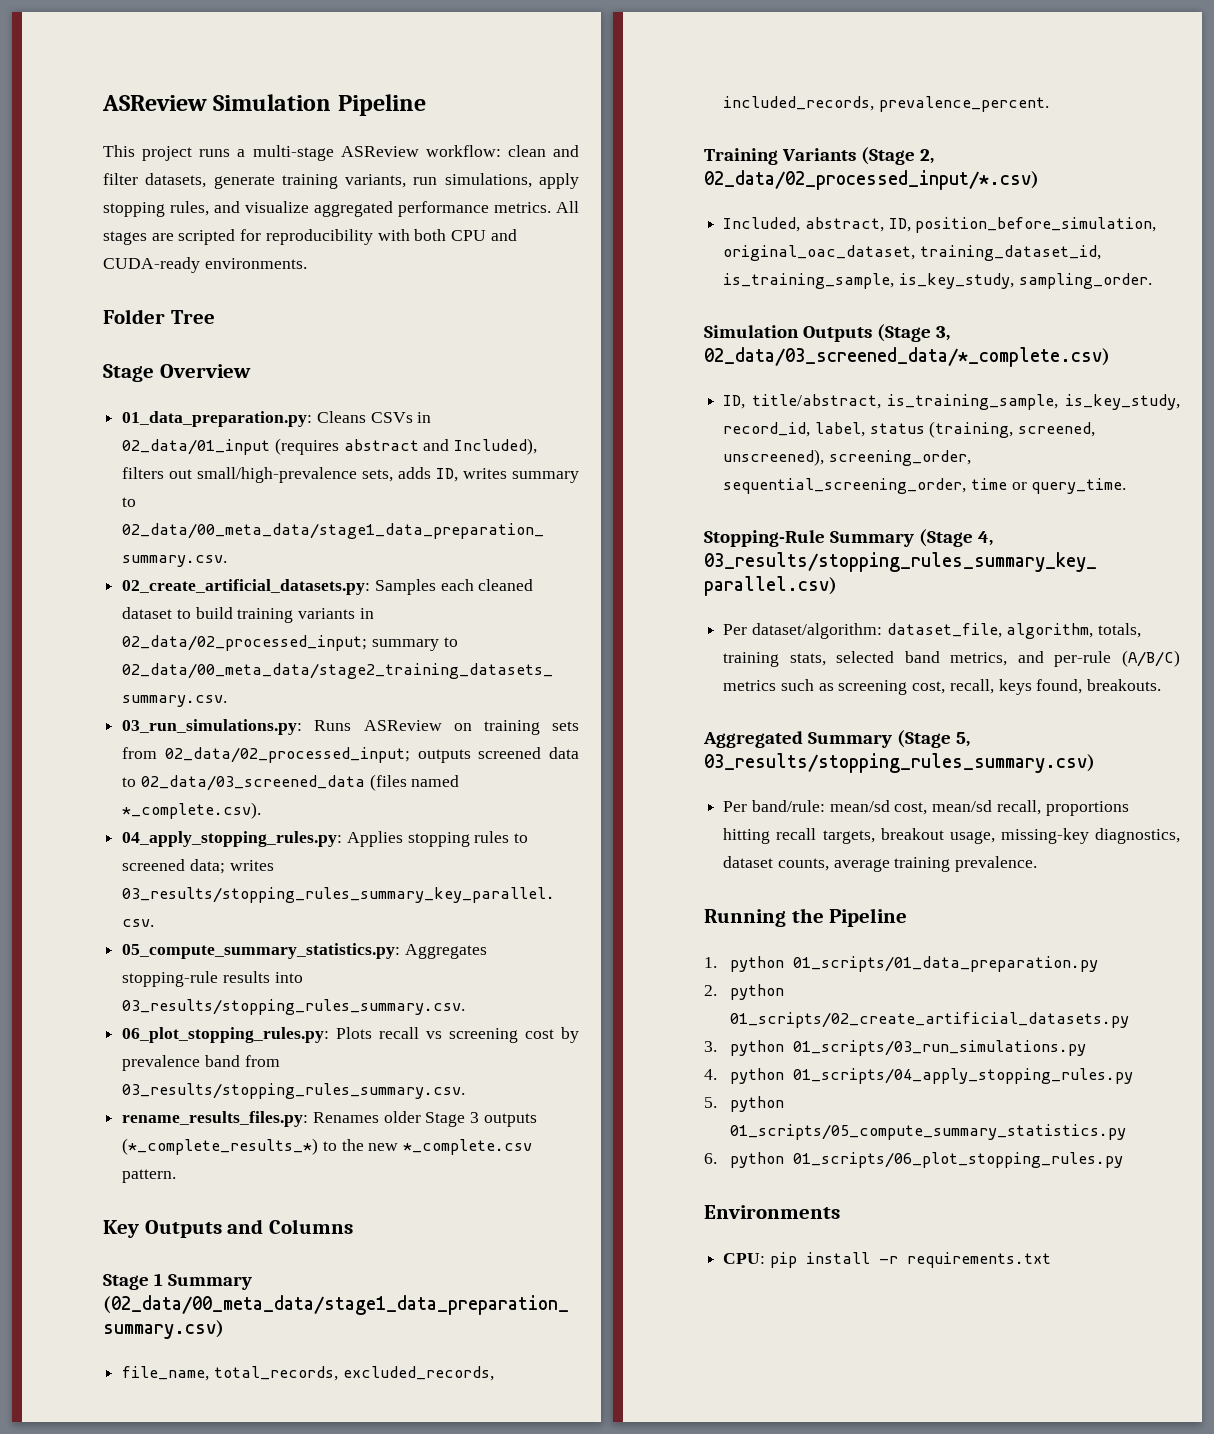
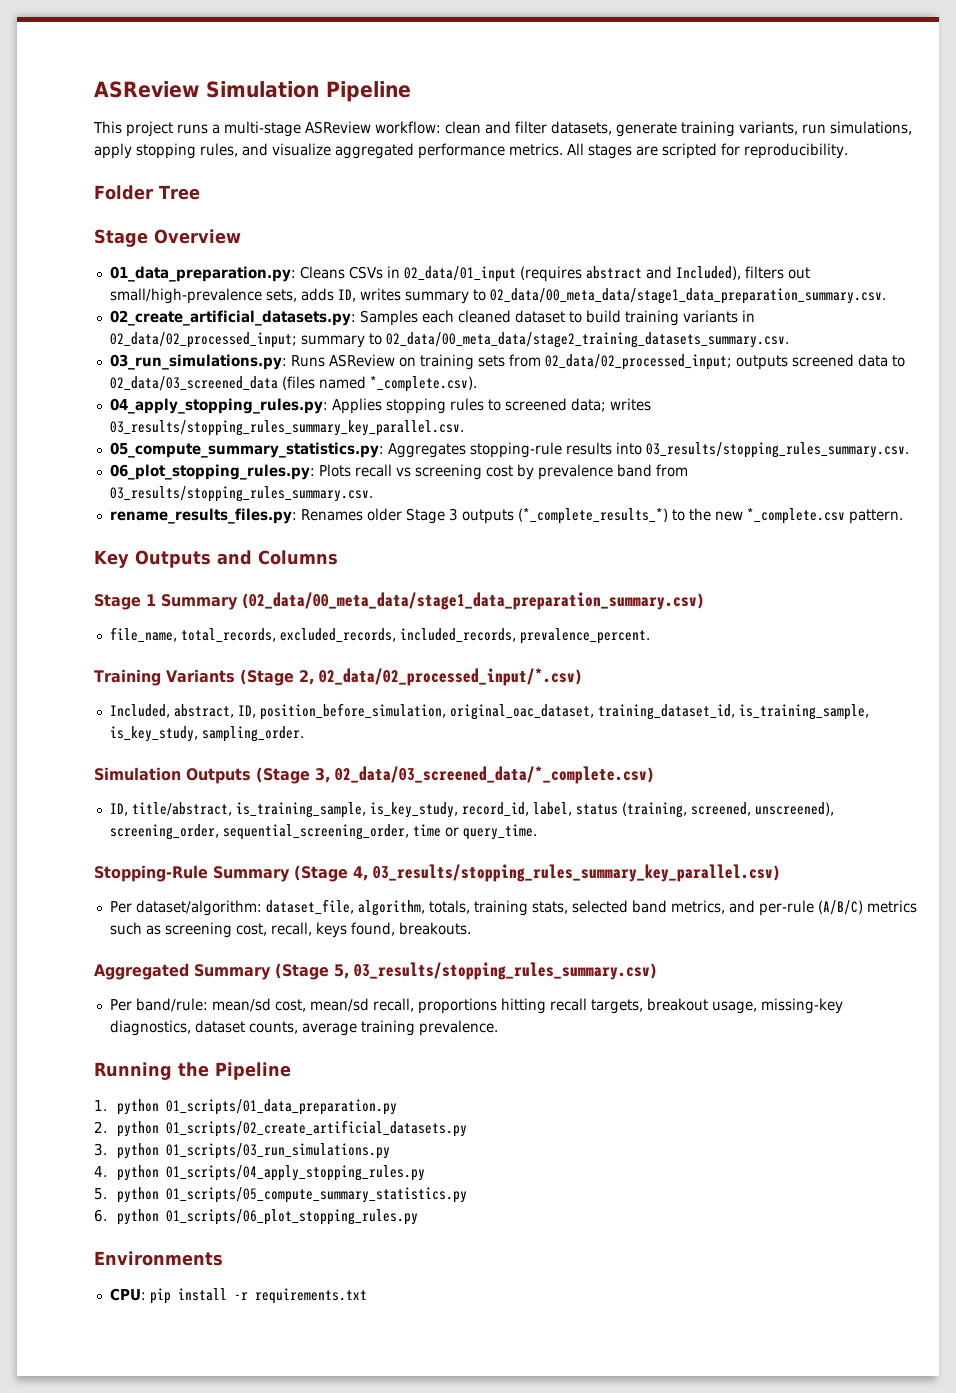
[265,229,517,245] [103,257,307,273] reproducibility with both CPU and CUDA-ready environments. -> [744,143,848,159] reproducibility.

